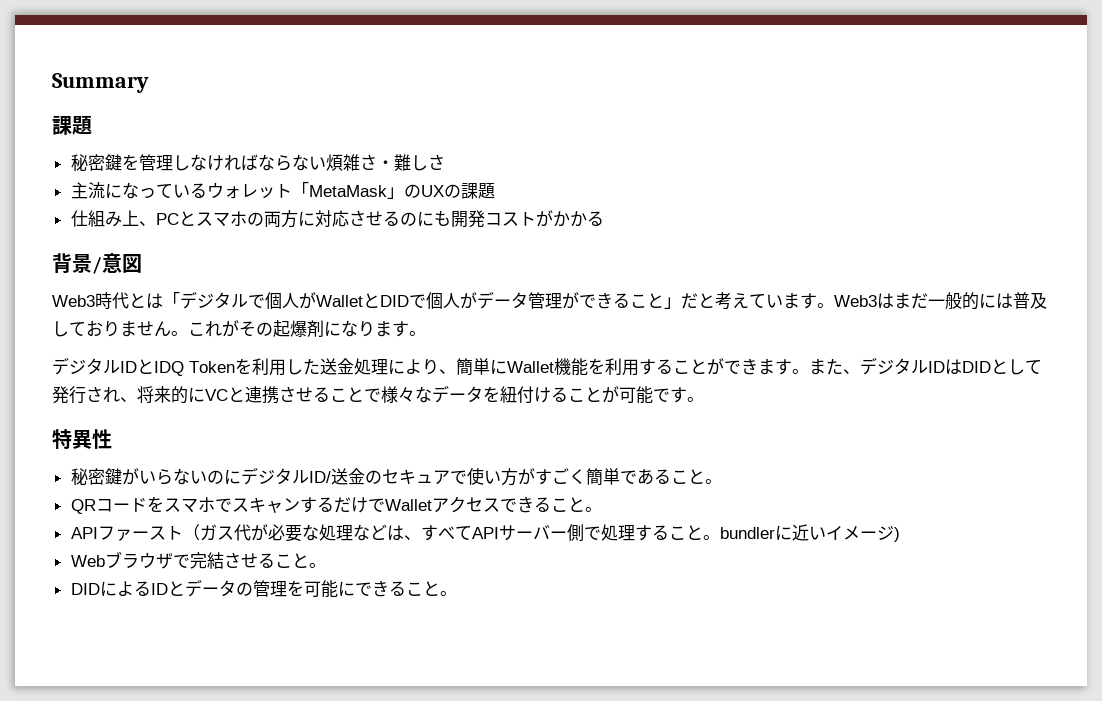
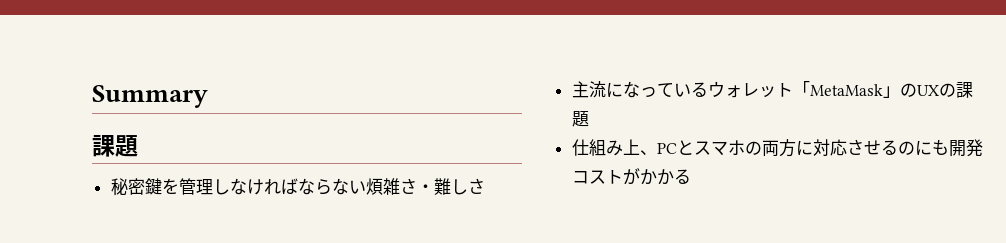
[52,253,142,274] [52,291,1047,310] [52,320,426,338] [52,357,1042,376] [52,385,704,404] [52,429,112,450] [70,467,722,486] [70,496,602,514] [70,524,900,542] [70,551,326,569] [70,579,457,598] // 背景/意図 // Web3時代とは「デジタルで個人がWalletとDIDで個人がデータ管理ができること」だと考えています。Web3はまだ一般的には普及しておりません。これがその起爆剤になります。 // デジタルIDとIDQ Tokenを利用した送金処理により、簡単にWallet機能を利用することができます。また、デジタルIDはDIDとして発行され、将来的にVCと連携させることで様々なデータを紐付けることが可能です。 // 特異性 // 秘密鍵がいらないのにデジタルID/送金のセキュアで使い方がすごく簡単であること。 // QRコードをスマホでスキャンするだけでWalletアクセスできること。 // APIファースト（ガス代が必要な処理などは、すべてAPIサーバー側で処理すること。bundlerに近いイメージ) // Webブラウザで完結させること。 // DIDによるIDとデータの管理を可能にできること。 -> (691, 176) none

